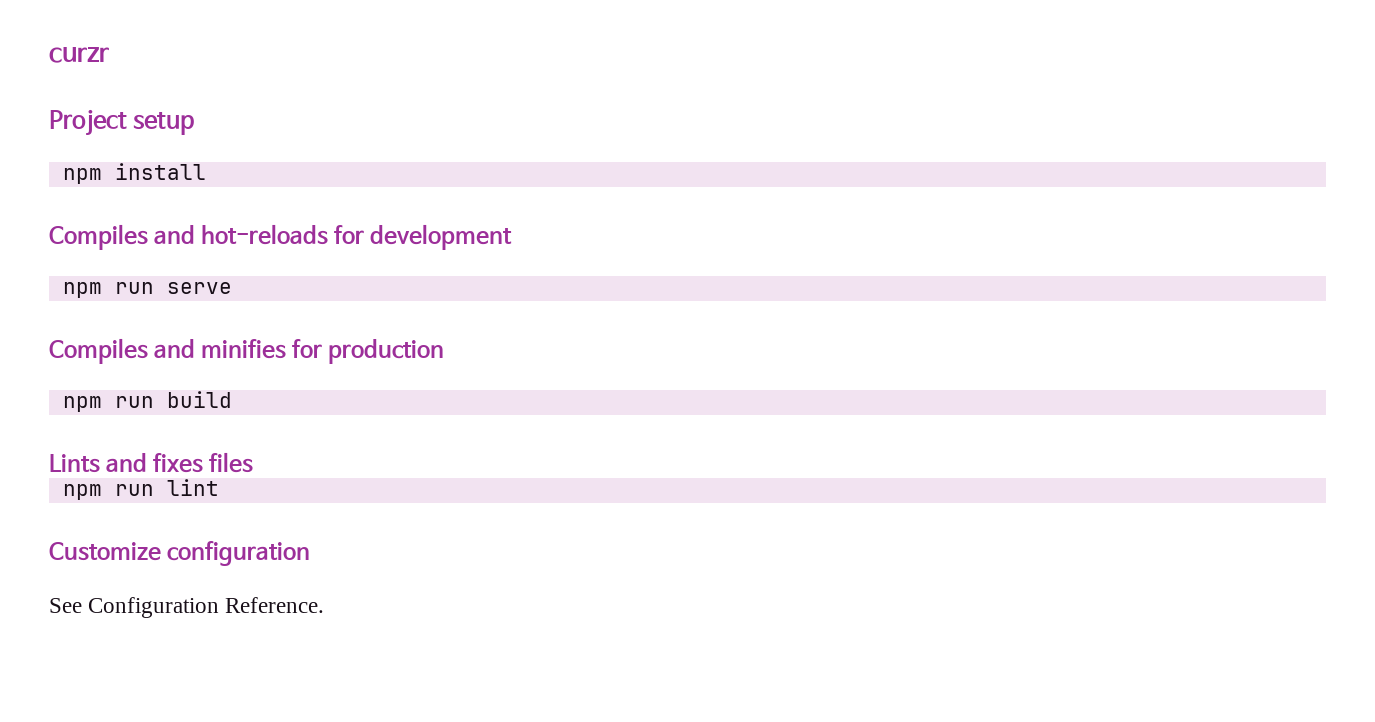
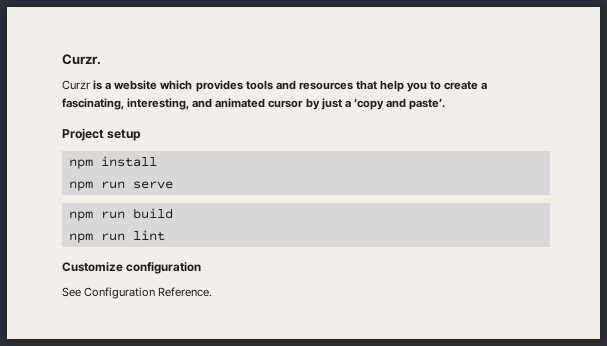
[49,47,109,63] [49,109,195,136] [62,163,206,184] [49,224,513,250] [62,282,232,298] [49,338,445,364] curzr // Project setup // npm install // Compiles and hot-reloads for development // npm run serve // Compiles and minifies for production -> [62,54,101,65] [62,80,488,92] [62,98,446,110] [62,128,142,141] [68,156,157,169] [68,181,173,191] Curzr. // Curzr is a website which provides tools and resources that help you to create a fascinating, interesting, and animated cursor by just a ‘copy and paste’. // Project setup // npm install // npm run serve
[49,452,254,473] // Lints and fixes files -> (173, 213) none

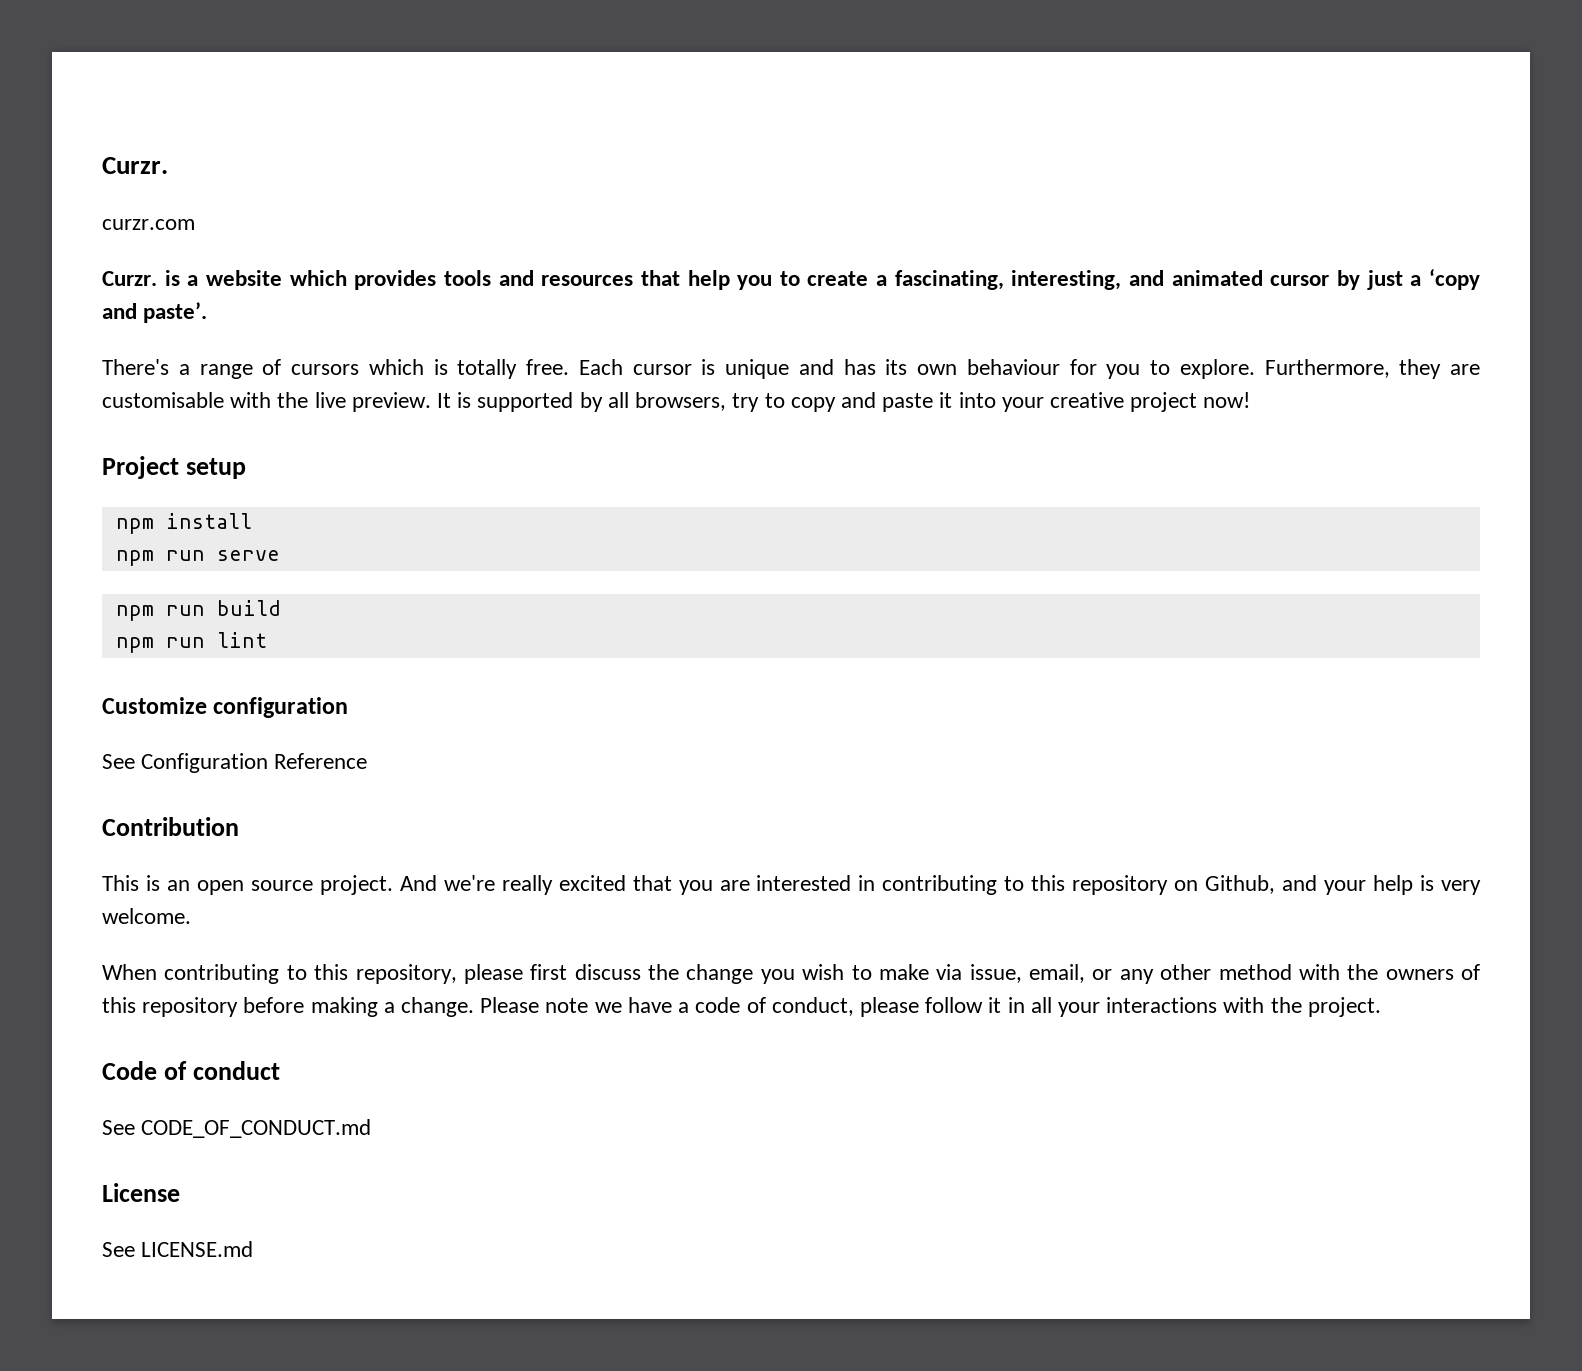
[62,80,90,90] Curzr -> [102,219,195,230] [102,271,157,286] curzr.com // Curzr.
(446, 104) none -> [102,359,1480,379] [102,392,1251,412] // There's a range of cursors which is totally free. Each cursor is unique and has its own behaviour for you to explore. Furthermore, they are customisable with the live preview. It is supported by all browsers, try to copy and paste it into your creative project now!
[158,287,213,297] Reference. -> [274,753,368,769] [102,817,239,836] [102,875,1482,895] [102,908,191,924] [102,964,1480,984] [102,997,1381,1017] [102,1061,280,1080] [102,1119,372,1138] [102,1183,180,1202] [102,1241,254,1257] Reference // Contribution // This is an open source project. And we're really excited that you are interested in contributing to this repository on Github, and your help is very welcome. // When contributing to this repository, please first discuss the change you wish to make via issue, email, or any other method with the owners of this repository before making a change. Please note we have a code of conduct, please follow it in all your interactions with the project. // Code of conduct // See CODE_OF_CONDUCT.md // License // See LICENSE.md

